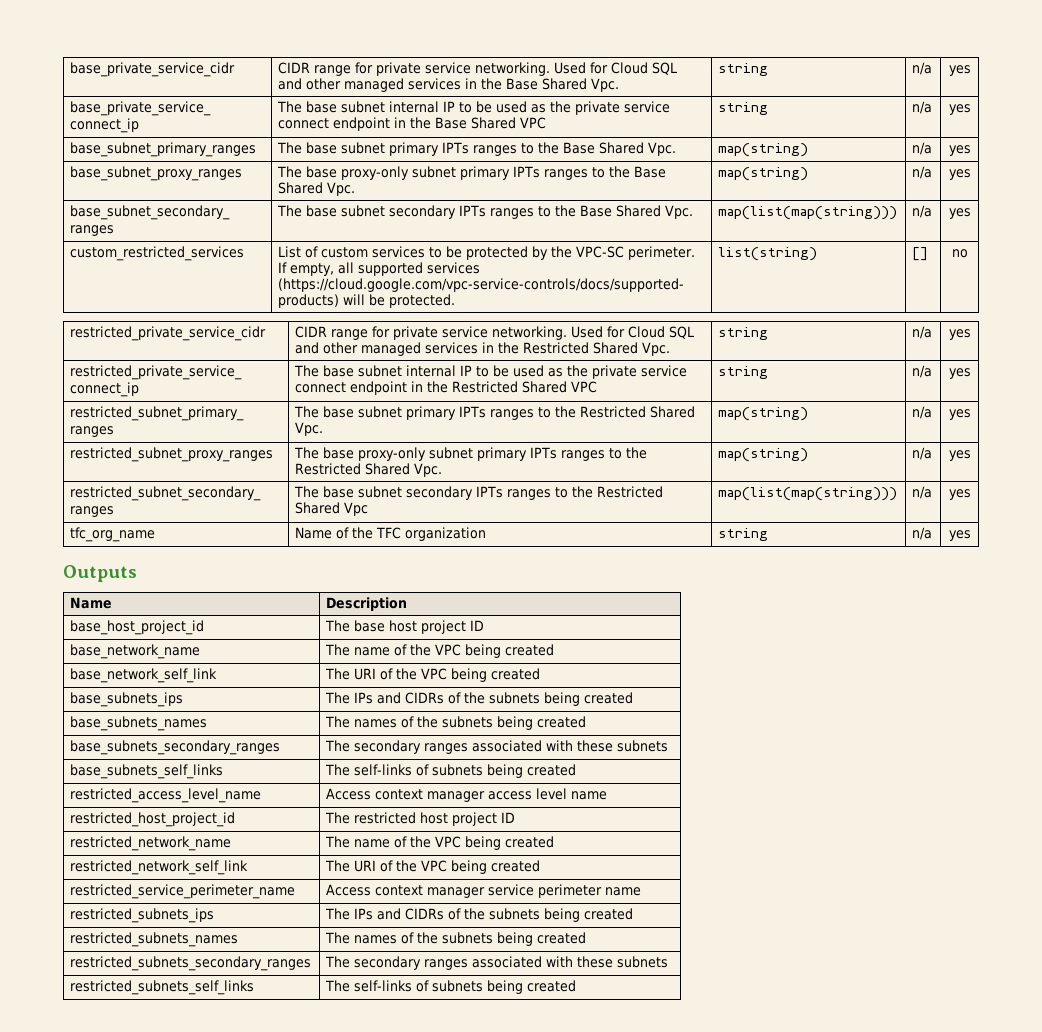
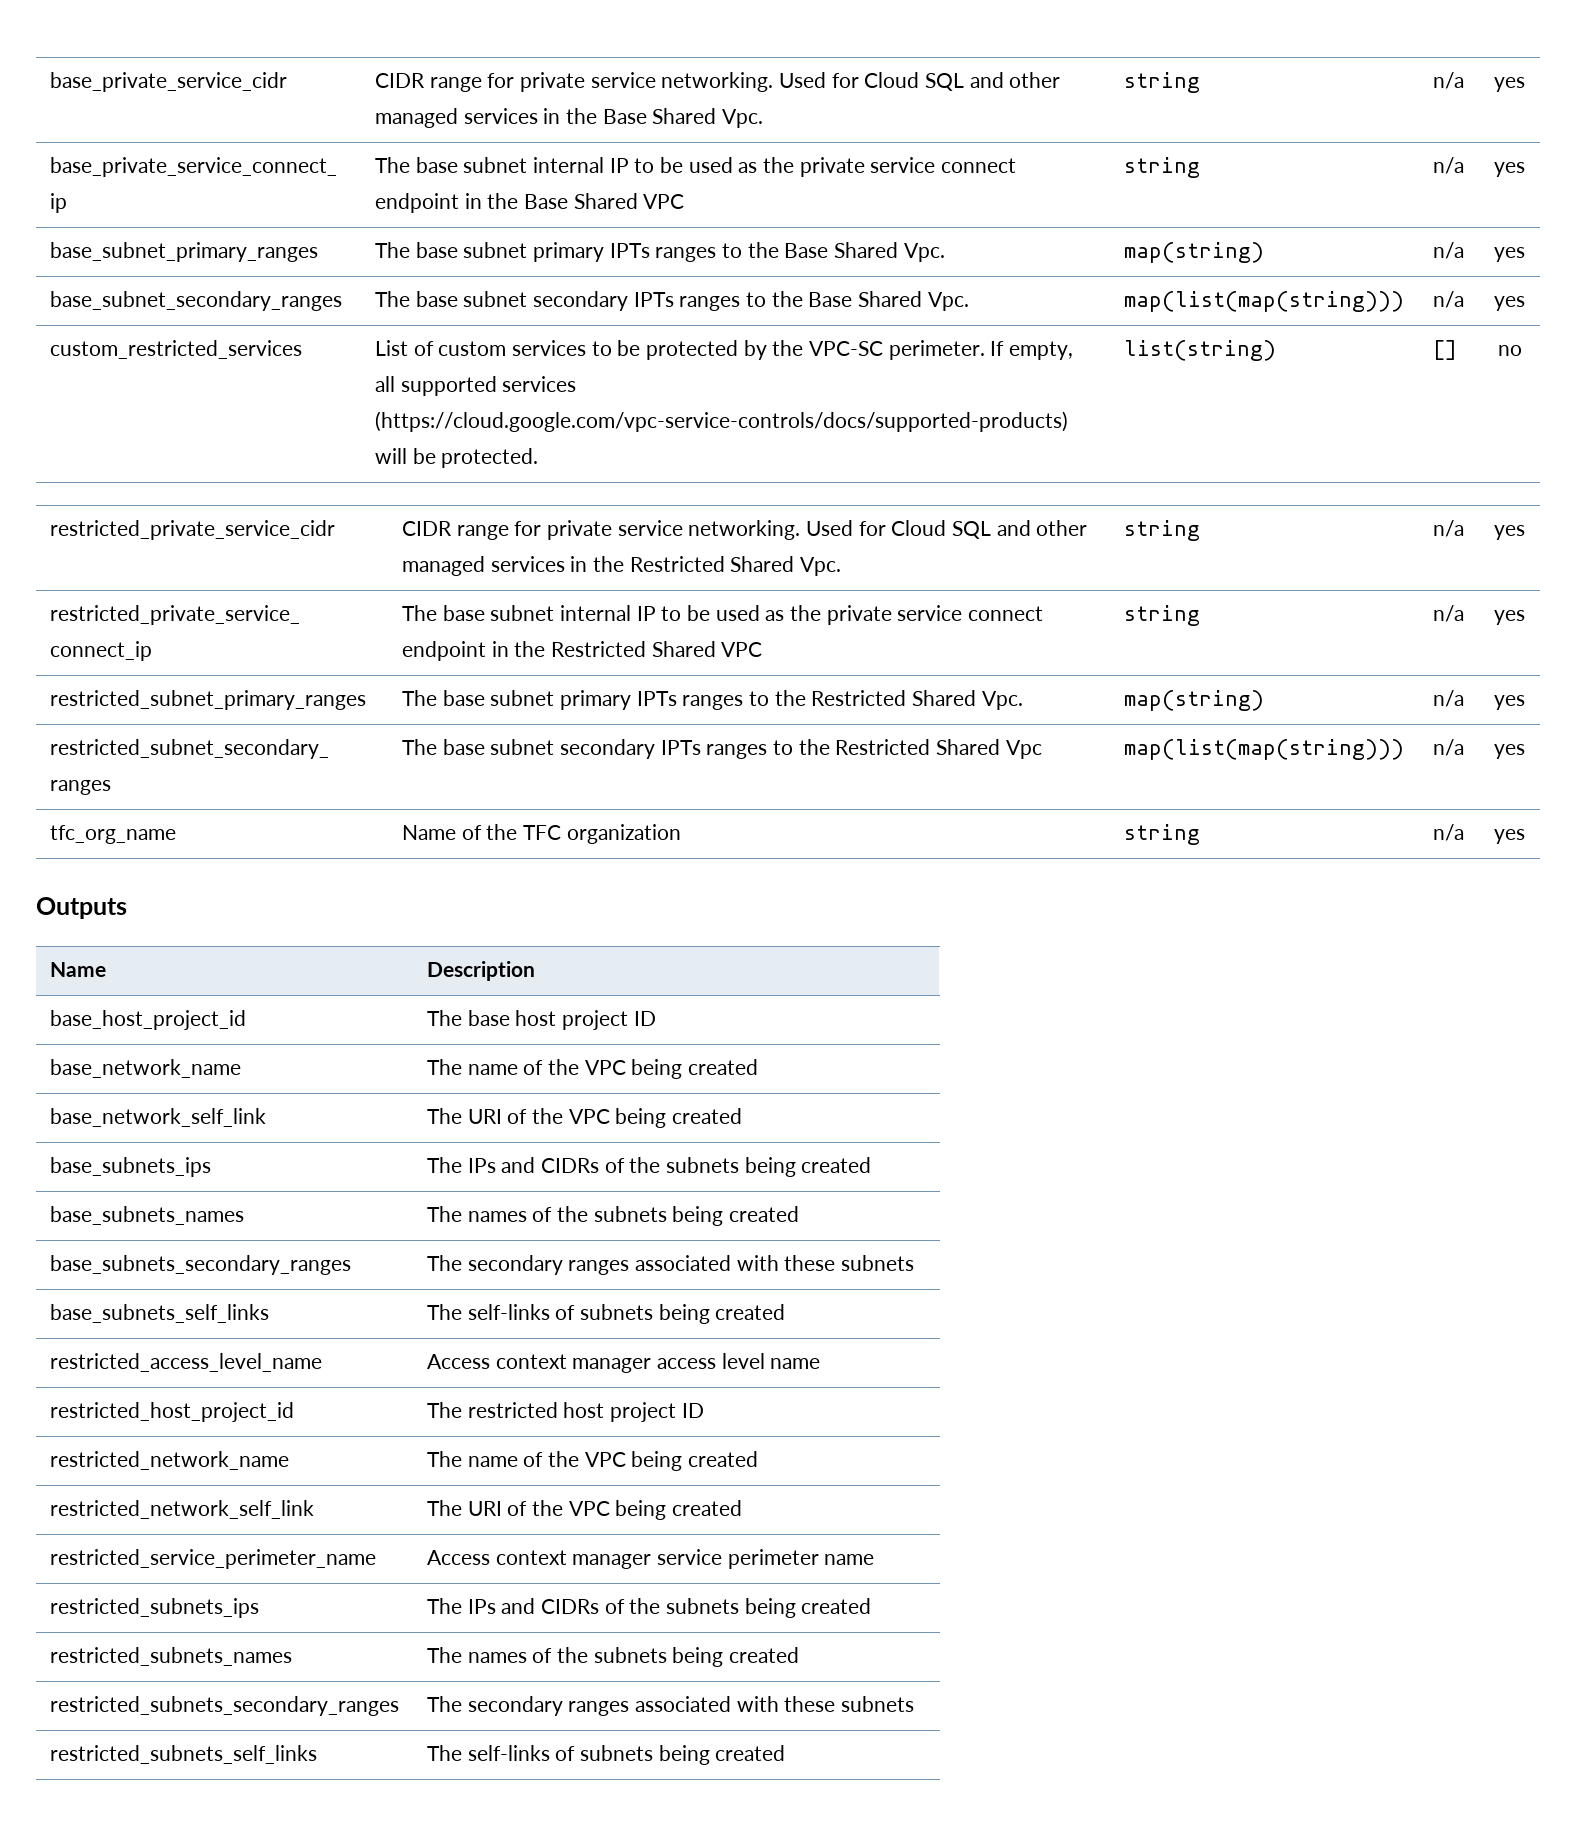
[70,166,243,181] [277,166,667,180] [278,182,356,196] [718,167,809,181] [912,166,933,179] [948,169,971,180] // base_subnet_proxy_ranges | The base proxy-only subnet primary IPTs ranges to the Base Shared Vpc. | map(string) | n/a | yes -> (1525, 254) none
[70,447,274,462] [294,447,648,461] [295,463,443,477] [718,448,809,462] [912,447,933,460] [948,450,971,461] // restricted_subnet_proxy_ranges | The base proxy-only subnet primary IPTs ranges to the Restricted Shared Vpc. | map(string) | n/a | yes -> (1525, 702) none

